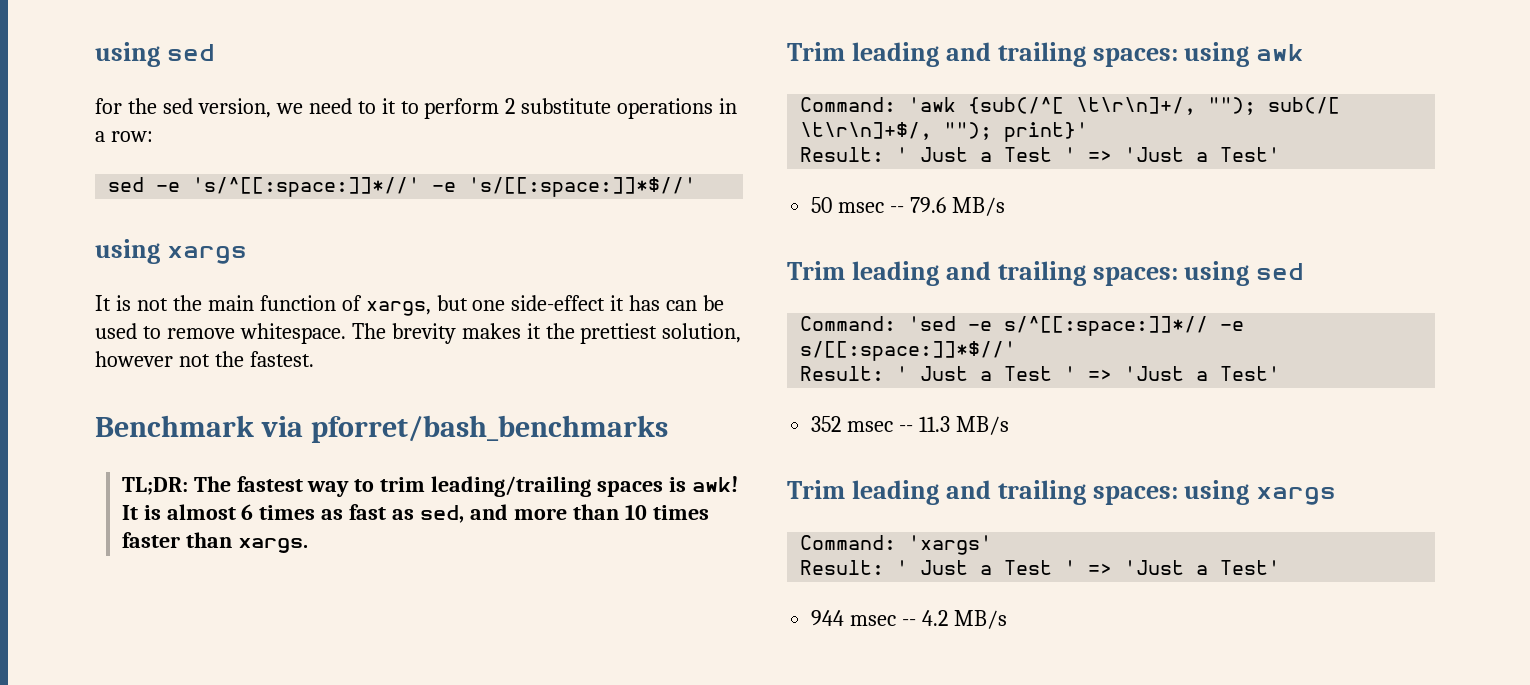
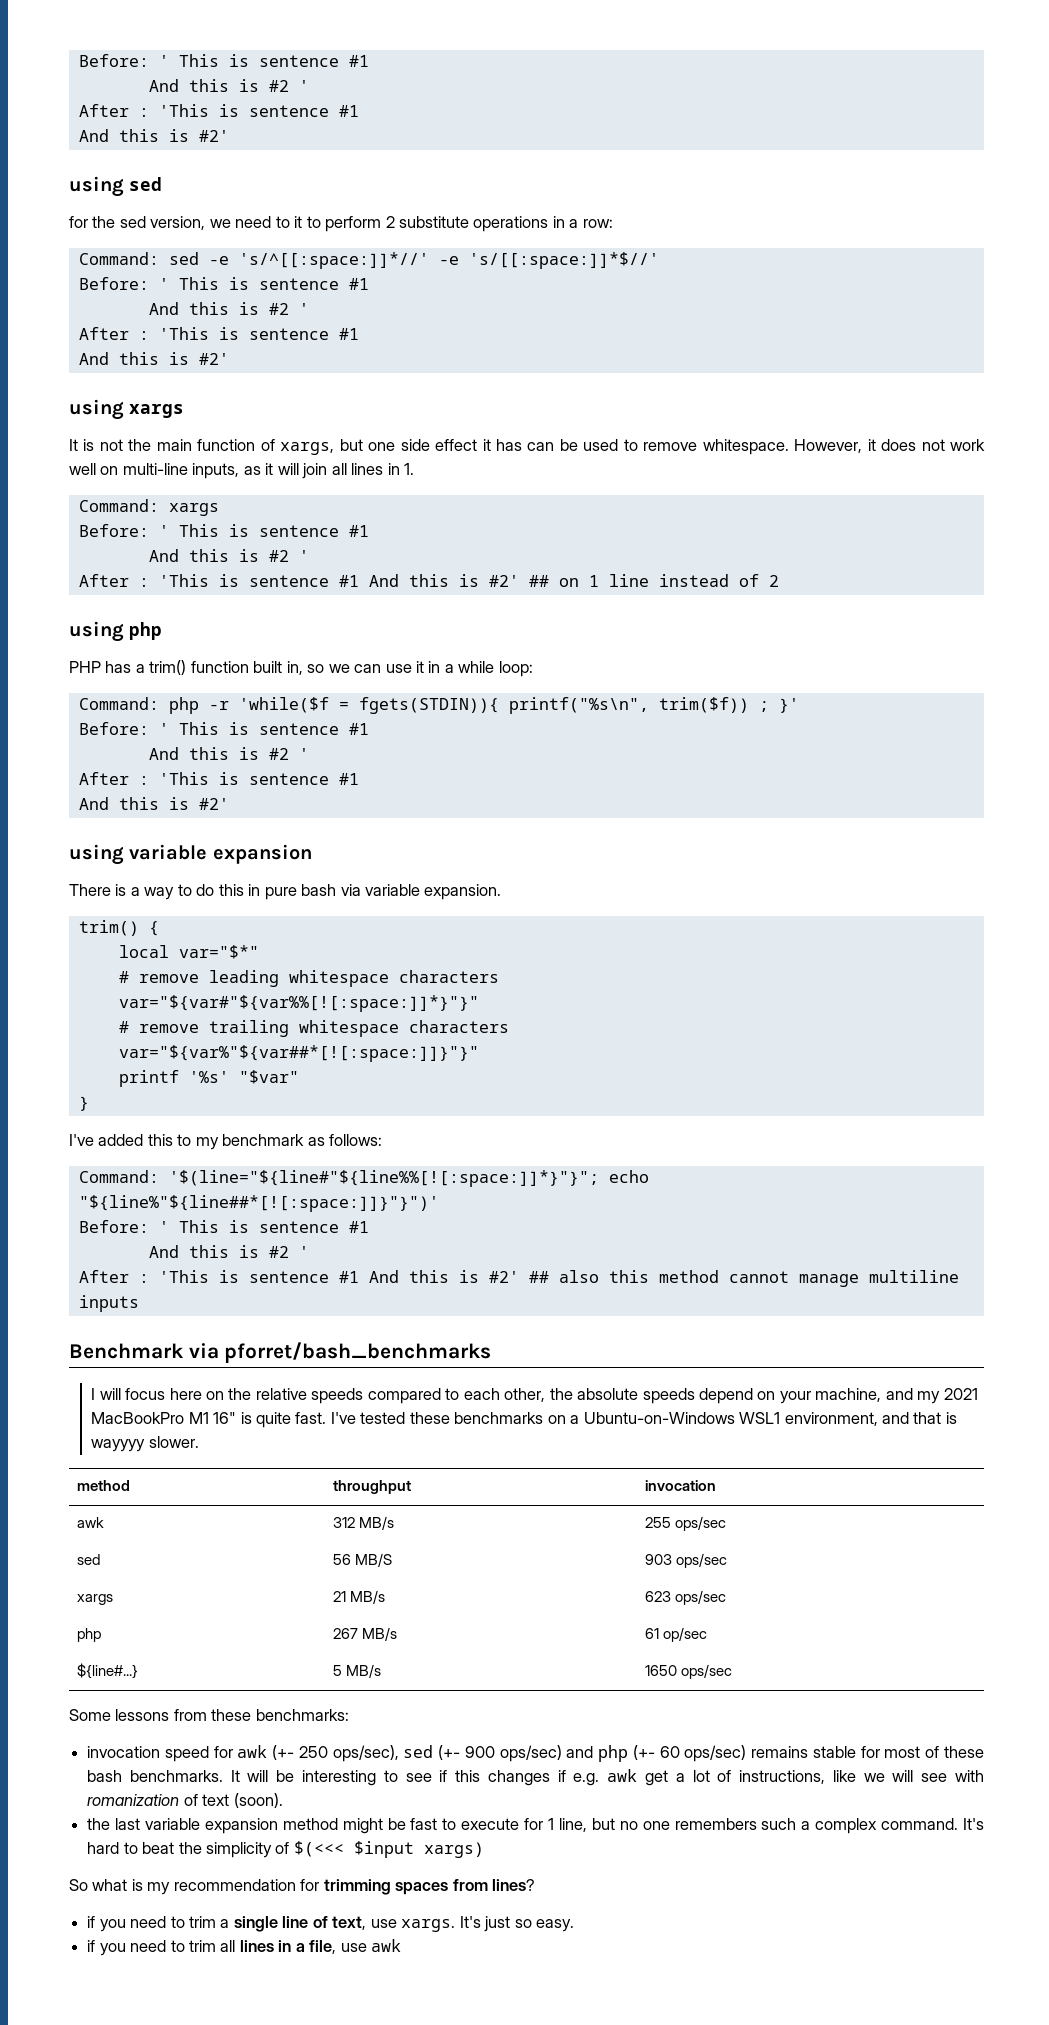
(95, 54) none -> [78,54,369,67] [148,79,309,92] [78,104,359,117] [78,129,229,142] Before: ' This is sentence #1 // And this is #2 ' // After : 'This is sentence #1 // And this is #2' //
(153, 136) none -> [78,252,159,265] Command:
(697, 187) none -> [78,277,369,290] [148,302,309,315] [78,327,359,340] [78,352,229,365] // Before: ' This is sentence #1 // And this is #2 ' // After : 'This is sentence #1 // And this is #2'
[511,295,606,311] side-effect -> [400,439,478,451] side effect
[351,323,742,344] [95,351,314,367] [95,415,668,443] [121,476,739,497] [121,504,709,523] [121,532,308,553] [787,42,1305,67] [800,97,1341,115] [800,122,1089,142] [800,147,1281,162] [811,197,1005,216] [787,261,1305,286] [800,316,1245,336] [800,341,1017,361] [800,366,1281,381] [811,416,1009,435] [787,480,1337,505] [800,535,993,555] [800,560,1281,575] [811,610,1007,629] The brevity makes it the prettiest solution, however not the fastest. // Benchmark via pforret/bash_benchmarks // TL;DR: The fastest way to trim leading/trailing spaces is awk! It is almost 6 times as fast as sed, and more than 10 times faster than xargs. // Trim leading and trailing spaces: using awk // Command: 'awk {sub(/^[ \t\r\n]+/, ""); sub(/[ \t\r\n]+$/, ""); print}' // Result: ' Just a Test ' => 'Just a Test' // 50 msec -- 79.6 MB/s // Trim leading and trailing spaces: using sed // Command: 'sed -e s/^[[:space:]]*// -e s/[[:space:]]*$//' // Result: ' Just a Test ' => 'Just a Test' // 352 msec -- 11.3 MB/s // Trim leading and trailing spaces: using xargs // Command: 'xargs' // Result: ' Just a Test ' => 'Just a Test' // 944 msec -- 4.2 MB/s -> [794,439,986,453] [69,463,415,479] [78,499,219,516] [78,524,369,537] [148,549,309,562] [78,574,779,587] [69,621,163,642] [69,660,533,677] [78,697,799,714] [78,722,369,735] [148,747,309,760] [78,772,359,785] [78,797,229,810] [69,844,312,865] [69,884,502,900] [78,920,159,936] [118,945,259,959] [118,970,499,987] [118,995,479,1012] [118,1020,509,1037] [118,1045,479,1062] [118,1070,299,1087] [78,1096,89,1111] [69,1134,383,1150] [78,1170,649,1187] [78,1195,439,1212] [78,1220,369,1233] [148,1245,309,1258] [78,1270,959,1287] [78,1295,139,1312] [69,1342,492,1363] [91,1388,978,1404] [91,1412,957,1428] [91,1436,199,1452] [76,1480,130,1491] [332,1480,411,1494] [644,1480,716,1491] [76,1517,104,1528] [332,1516,395,1530] [644,1516,727,1531] [76,1554,100,1565] [332,1553,393,1567] [644,1553,728,1568] [76,1594,113,1605] [332,1590,386,1604] [644,1590,727,1605] [76,1628,101,1642] [332,1627,398,1641] [644,1627,708,1642] [76,1663,138,1679] [332,1664,382,1678] [644,1664,733,1679] [69,1709,349,1721] [87,1745,985,1762] [87,1769,985,1786] [87,1793,283,1808] [87,1818,985,1834] [87,1841,484,1858] [69,1879,536,1895] [87,1916,574,1932] [87,1939,402,1956] However, it does not work well on multi-line inputs, as it will join all lines in 1. // Command: xargs // Before: ' This is sentence #1 // And this is #2 ' // After : 'This is sentence #1 And this is #2' ## on 1 line instead of 2 // using php // PHP has a trim() function built in, so we can use it in a while loop: // Command: php -r 'while($f = fgets(STDIN)){ printf("%s\n", trim($f)) ; }' // Before: ' This is sentence #1 // And this is #2 ' // After : 'This is sentence #1 // And this is #2' // using variable expansion // There is a way to do this in pure bash via variable expansion. // trim() { // local var="$*" // # remove leading whitespace characters // var="${var#"${var%%[![:space:]]*}"}" // # remove trailing whitespace characters // var="${var%"${var##*[![:space:]]}"}" // printf '%s' "$var" // } // I've added this to my benchmark as follows: // Command: '$(line="${line#"${line%%[![:space:]]*}"}"; echo "${line%"${line##*[![:space:]]}"}")' // Before: ' This is sentence #1 // And this is #2 ' // After : 'This is sentence #1 And this is #2' ## also this method cannot manage multiline inputs // Benchmark via pforret/bash_benchmarks // I will focus here on the relative speeds compared to each other, the absolute speeds depend on your machine, and my 2021 MacBookPro M1 16" is quite fast. I've tested these benchmarks on a Ubuntu-on-Windows WSL1 environment, and that is wayyyy slower. // method | throughput | invocation // awk | 312 MB/s | 255 ops/sec // sed | 56 MB/S | 903 ops/sec // xargs | 21 MB/s | 623 ops/sec // php | 267 MB/s | 61 op/sec // ${line#...} | 5 MB/s | 1650 ops/sec // Some lessons from these benchmarks: // invocation speed for awk (+- 250 ops/sec), sed (+- 900 ops/sec) and php (+- 60 ops/sec) remains stable for most of these bash benchmarks. It will be interesting to see if this changes if e.g. awk get a lot of instructions, like we will see with romanization of text (soon). // the last variable expansion method might be fast to execute for 1 line, but no one remembers such a complex command. It's hard to beat the simplicity of $(<<< $input xargs) // So what is my recommendation for trimming spaces from lines? // if you need to trim a single line of text, use xargs. It's just so easy. // if you need to trim all lines in a file, use awk

